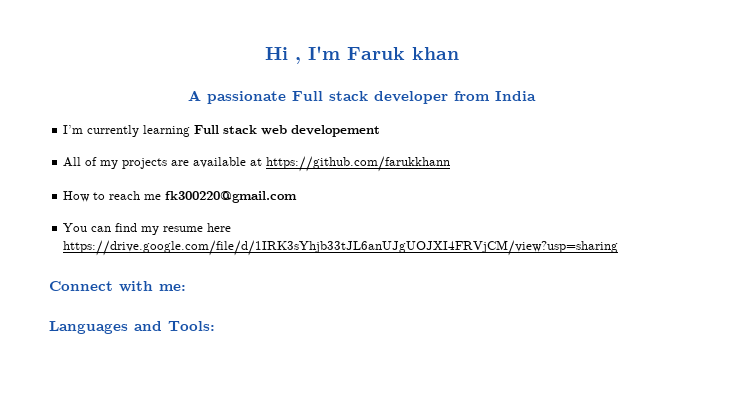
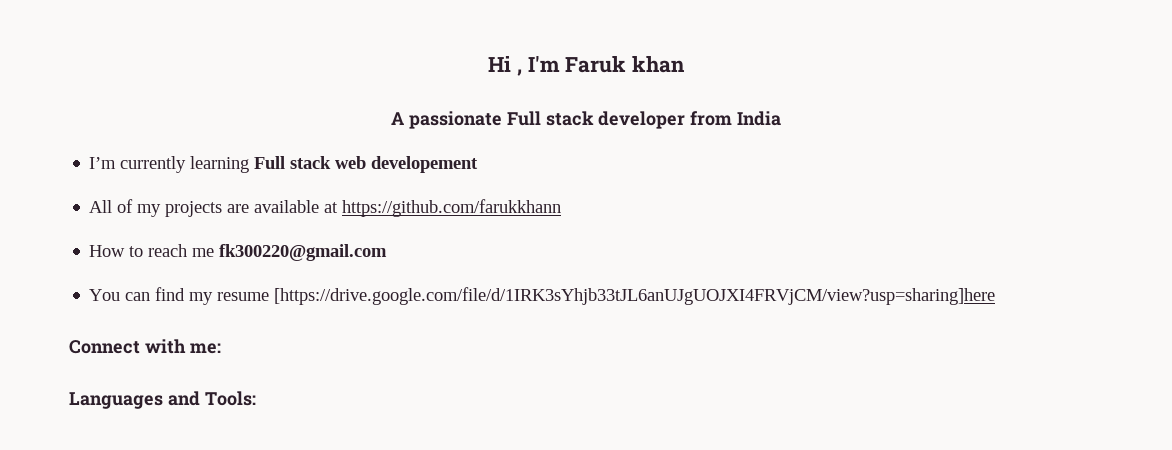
[207,223,232,232] [63,240,619,256] here https://drive.google.com/file/d/1IRK3sYhjb33tJL6anUJgUOJXI4FRVjCM/view?usp=sharing -> [274,287,996,305] [https://drive.google.com/file/d/1IRK3sYhjb33tJL6anUJgUOJXI4FRVjCM/view?usp=sharing]here

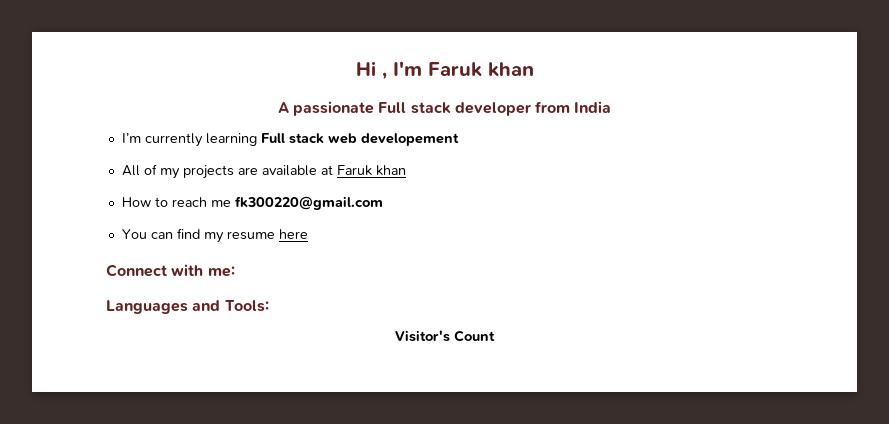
[342,199,562,217] https://github.com/farukkhann -> [336,165,406,176] Faruk khan
[274,287,996,305] [https://drive.google.com/file/d/1IRK3sYhjb33tJL6anUJgUOJXI4FRVjCM/view?usp=sharing]here -> [278,229,308,239] here
(256, 398) none -> [395,330,495,342] // Visitor's Count

